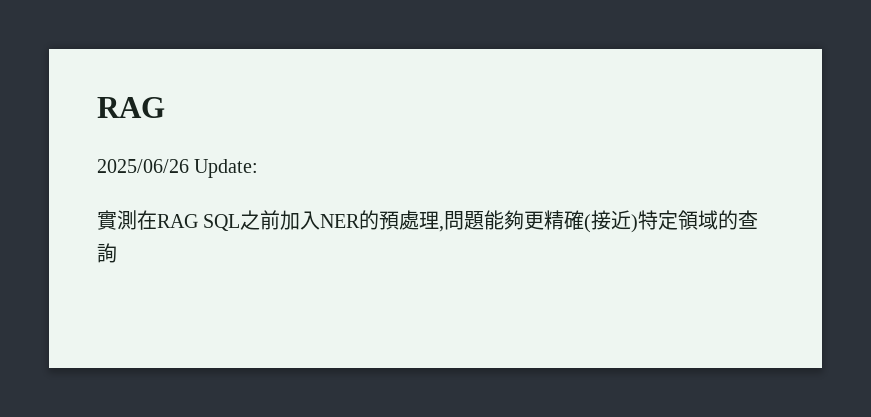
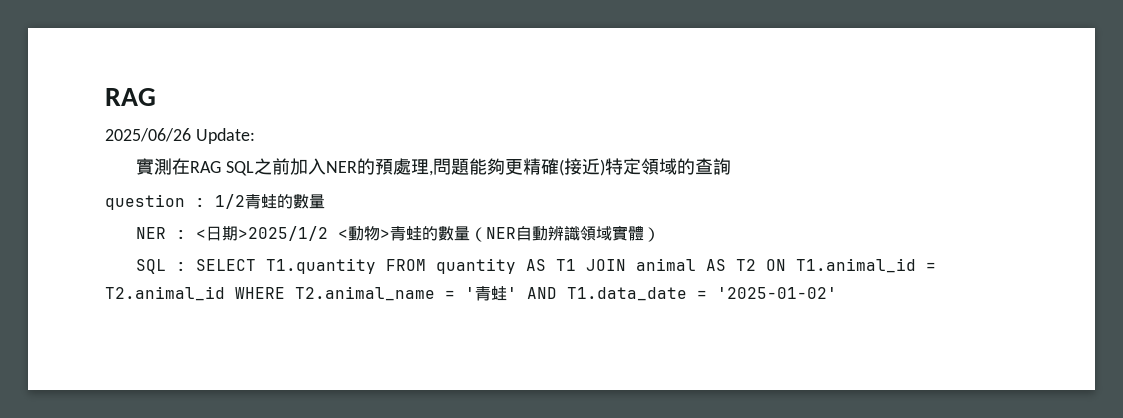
(117, 253) none -> [105,194,325,210] [135,225,660,242] [135,258,936,274] [105,286,837,301] // question : 1/2青蛙的數量 // NER : <日期>2025/1/2 <動物>青蛙的數量（NER自動辨識領域實體） // SQL : SELECT T1.quantity FROM quantity AS T1 JOIN animal AS T2 ON T1.animal_id = T2.animal_id WHERE T2.animal_name = '青蛙' AND T1.data_date = '2025-01-02'

